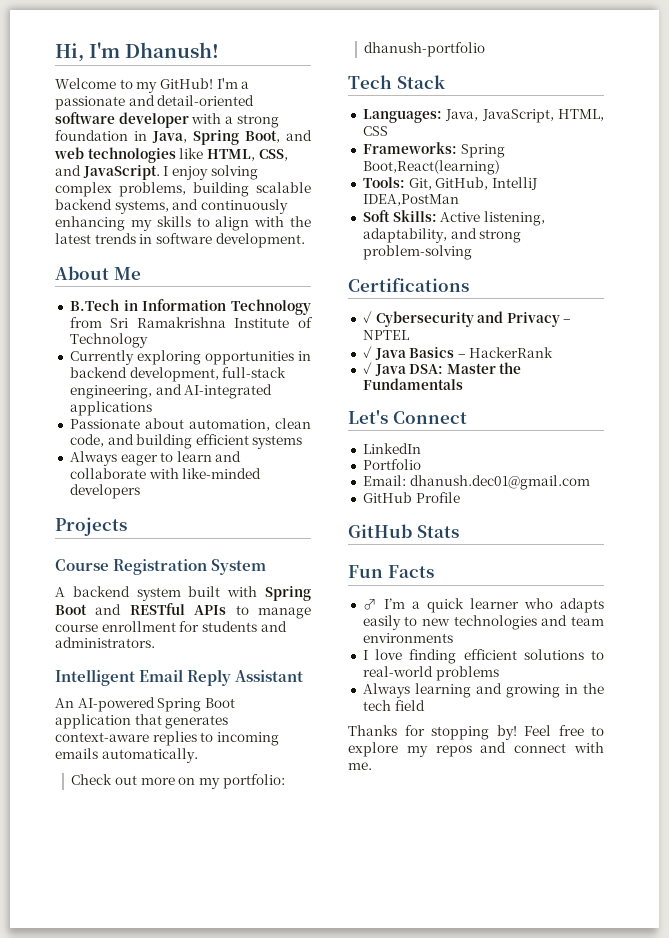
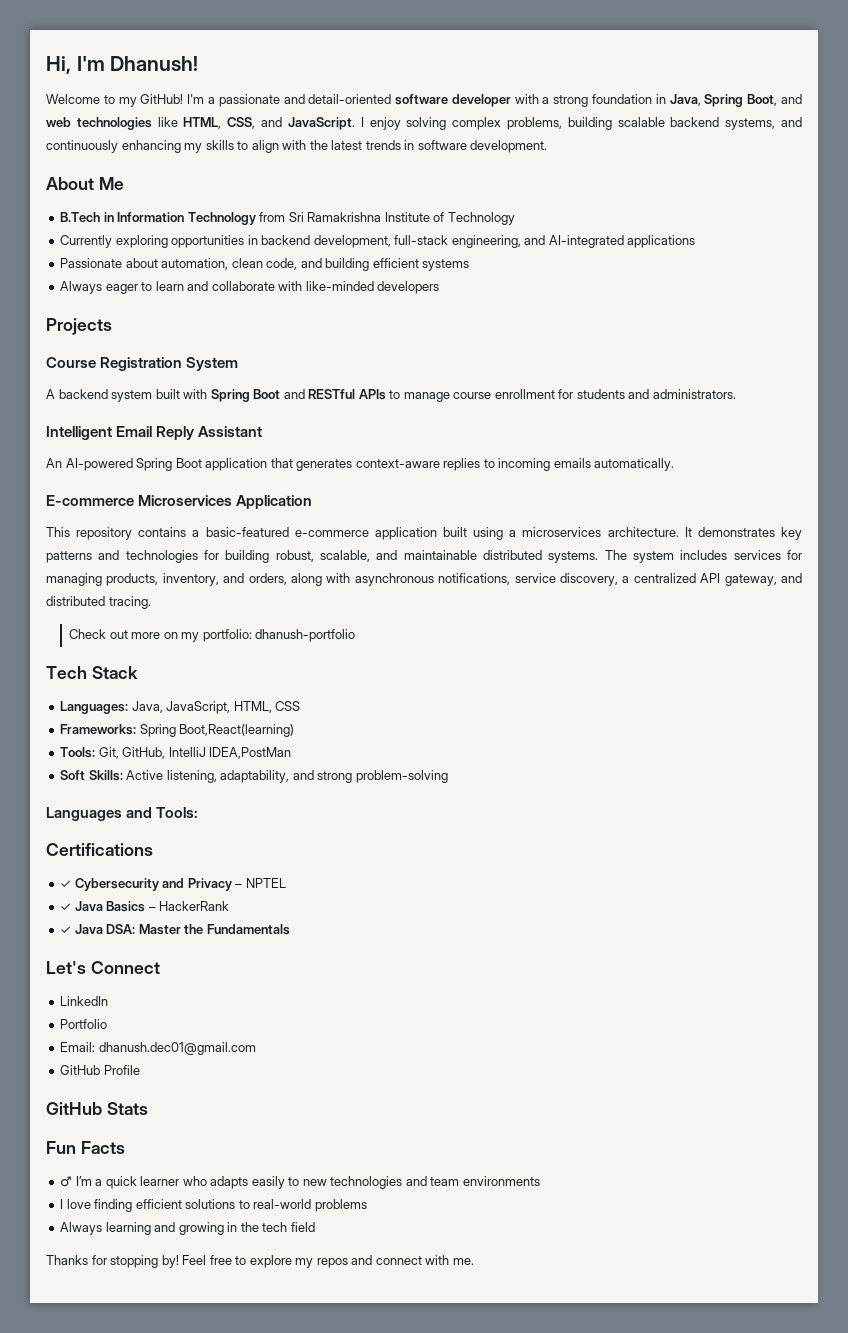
(198, 755) none -> [46,495,313,509] [46,527,802,540] [46,550,803,563] [46,573,802,586] [46,596,151,609] // E-commerce Microservices Application // This repository contains a basic-featured e-commerce application built using a microservices architecture. It demonstrates key patterns and technologies for building robust, scalable, and maintainable distributed systems. The system includes services for managing products, inventory, and orders, along with asynchronous notifications, service discovery, a centralized API gateway, and distributed tracing.
(472, 252) none -> [46,807,199,821] // Languages and Tools:

